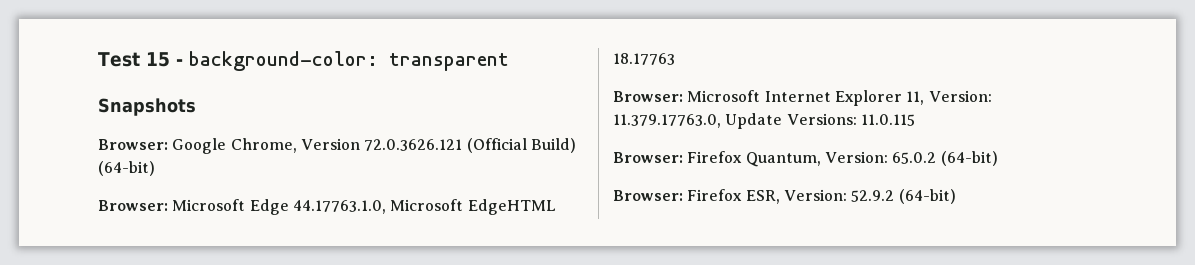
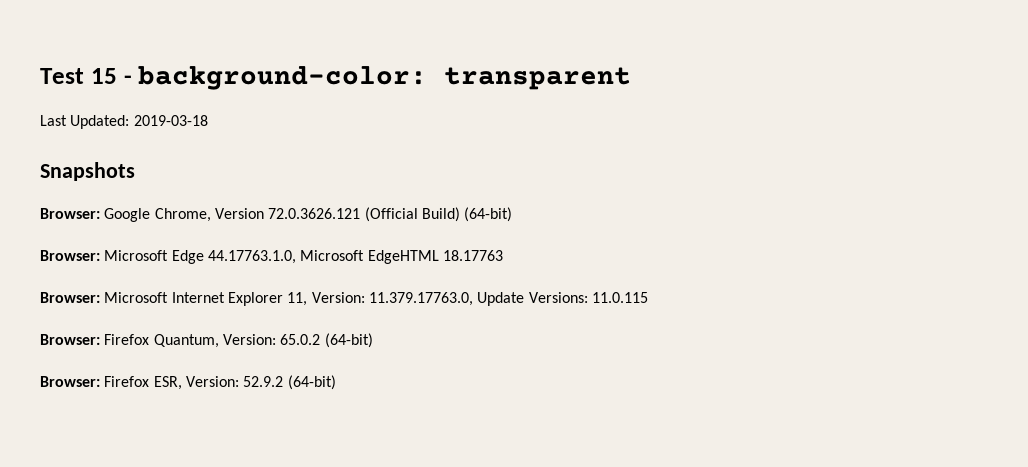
(509, 62) none -> [40,115,208,129] // Last Updated: 2019-03-18

